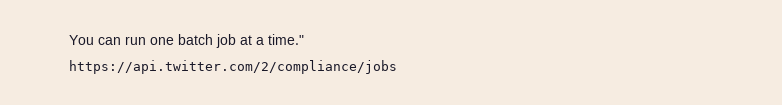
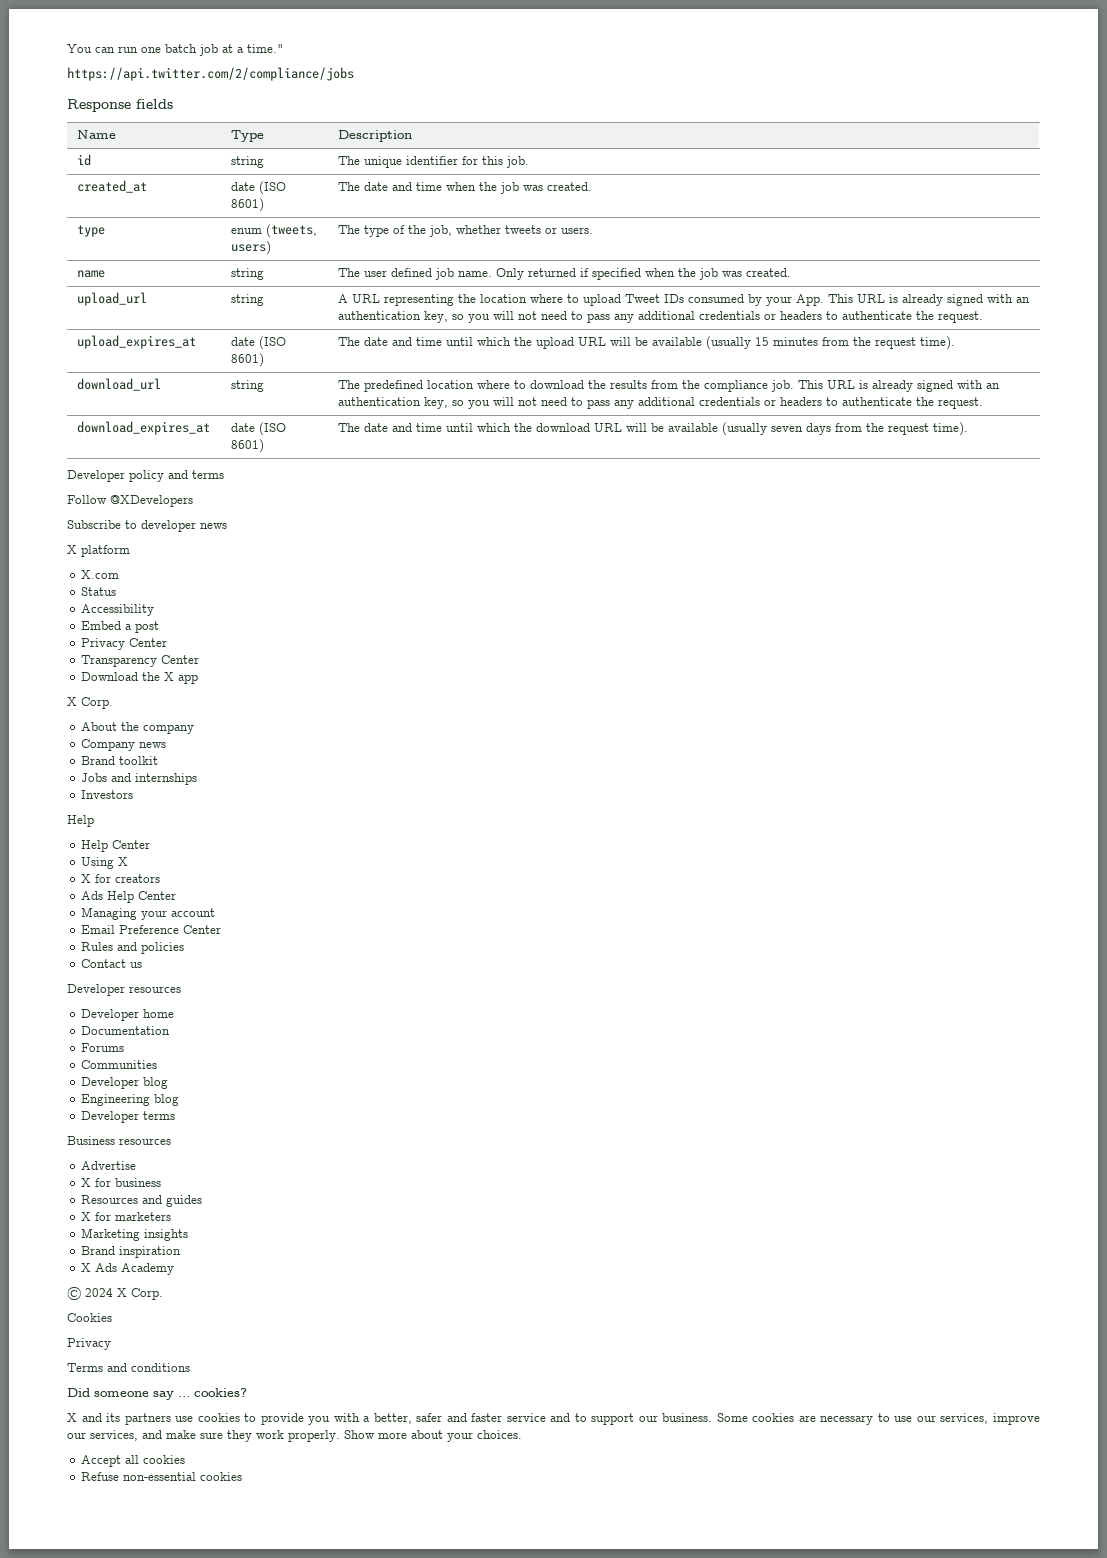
(397, 67) none -> [67,99,173,112] [77,130,117,139] [231,130,265,142] [338,130,413,142] [77,154,92,166] [231,156,265,168] [338,156,530,168] [77,180,148,193] [231,181,287,195] [231,198,265,212] [338,182,593,194] [77,225,106,237] [231,224,318,238] [231,241,272,255] [338,225,594,237] [77,270,106,278] [231,268,265,280] [338,268,792,280] [77,292,148,306] [231,294,265,306] [338,294,1031,306] [338,311,984,323] [77,335,197,349] [231,336,287,350] [231,353,265,367] [338,336,956,350] [77,378,162,391] [231,380,265,392] [338,380,1001,392] [338,397,984,409] [77,421,211,435] [231,422,287,436] [231,439,265,453] [338,422,969,436] [67,470,224,482] [67,495,193,507] [67,520,227,532] [67,545,130,557] [81,570,120,579] [81,587,117,596] [81,604,155,616] [81,621,160,633] [81,638,168,650] [81,655,200,667] [81,672,199,684] [67,697,113,709] [81,722,195,734] [81,739,167,751] [81,756,159,765] [81,773,198,785] [81,790,134,799] [67,815,94,827] [81,840,151,852] [81,857,129,869] [81,874,161,883] [81,891,177,903] [81,907,216,920] [81,925,222,934] [81,942,185,954] [81,959,143,968] [67,984,181,996] [81,1009,175,1021] [81,1026,171,1035] [81,1043,125,1052] [81,1060,158,1069] [81,1077,169,1089] [81,1094,180,1106] [81,1111,176,1123] [67,1136,171,1145] [81,1161,137,1170] [81,1178,162,1187] [81,1195,203,1207] [81,1212,172,1221] [81,1228,189,1241] [81,1246,182,1258] [81,1263,175,1275] [67,1287,163,1300] [67,1313,112,1322] [67,1338,111,1350] [67,1363,190,1372] [67,1388,247,1400] [67,1413,1040,1425] [67,1430,522,1442] [81,1455,186,1467] [81,1472,243,1481] // Response fields // Name | Type | Description // id | string | The unique identifier for this job. // created_at | date (ISO 8601) | The date and time when the job was created. // type | enum (tweets, users) | The type of the job, whether tweets or users. // name | string | The user defined job name. Only returned if specified when the job was created. // upload_url | string | A URL representing the location where to upload Tweet IDs consumed by your App. This URL is already signed with an authentication key, so you will not need to pass any additional credentials or headers to authenticate the request. // upload_expires_at | date (ISO 8601) | The date and time until which the upload URL will be available (usually 15 minutes from the request time). // download_url | string | The predefined location where to download the results from the compliance job. This URL is already signed with an authentication key, so you will not need to pass any additional credentials or headers to authenticate the request. // download_expires_at | date (ISO 8601) | The date and time until which the download URL will be available (usually seven days from the request time). // Developer policy and terms // Follow @XDevelopers // Subscribe to developer news // X platform // X.com // Status // Accessibility // Embed a post // Privacy Center // Transparency Center // Download the X app // X Corp. // About the company // Company news // Brand toolkit // Jobs and internships // Investors // Help // Help Center // Using X // X for creators // Ads Help Center // Managing your account // Email Preference Center // Rules and policies // Contact us // Developer resources // Developer home // Documentation // Forums // Communities // Developer blog // Engineering blog // Developer terms // Business resources // Advertise // X for business // Resources and guides // X for marketers // Marketing insights // Brand inspiration // X Ads Academy // © 2024 X Corp. // Cookies // Privacy // Terms and conditions // Did someone say … cookies? // X and its partners use cookies to provide you with a better, safer and faster service and to support our business. Some cookies are necessary to use our services, improve our services, and make sure they work properly. Show more about your choices. // Accept all cookies // Refuse non-essential cookies

